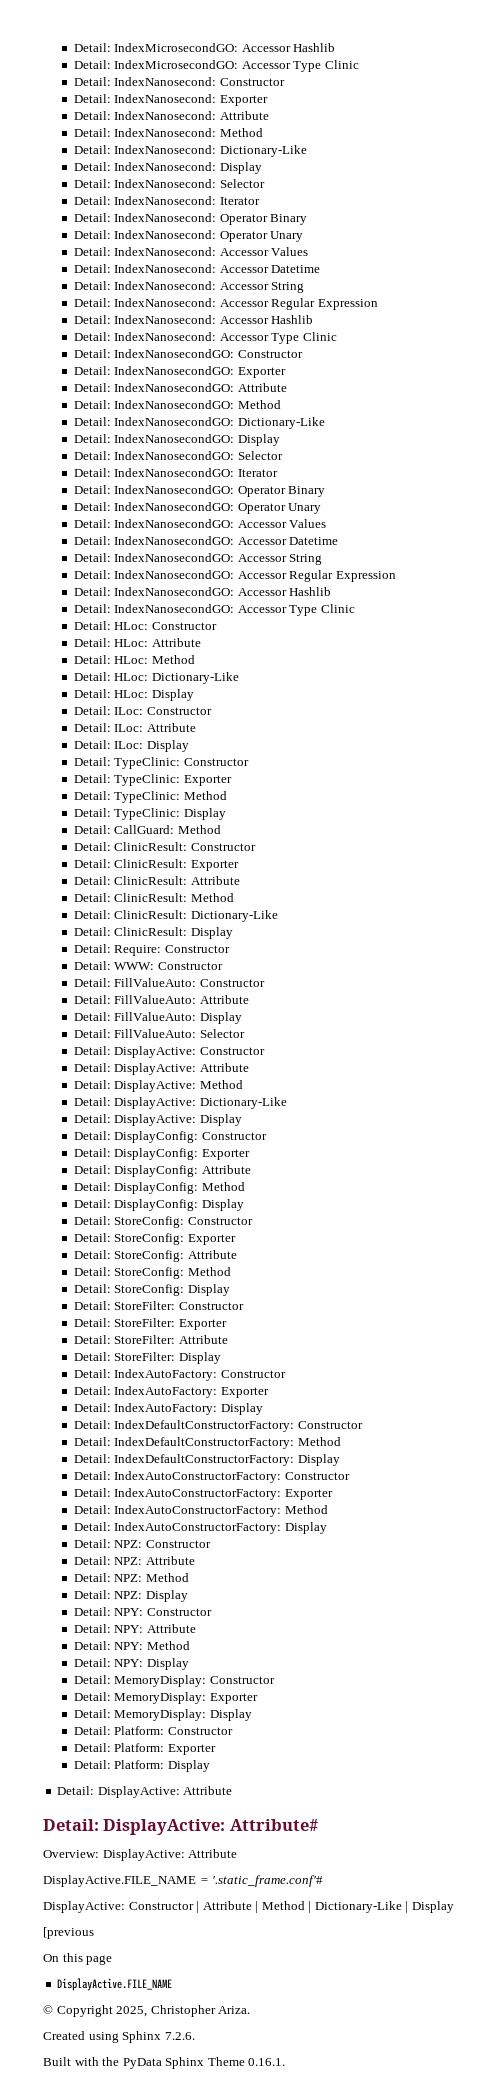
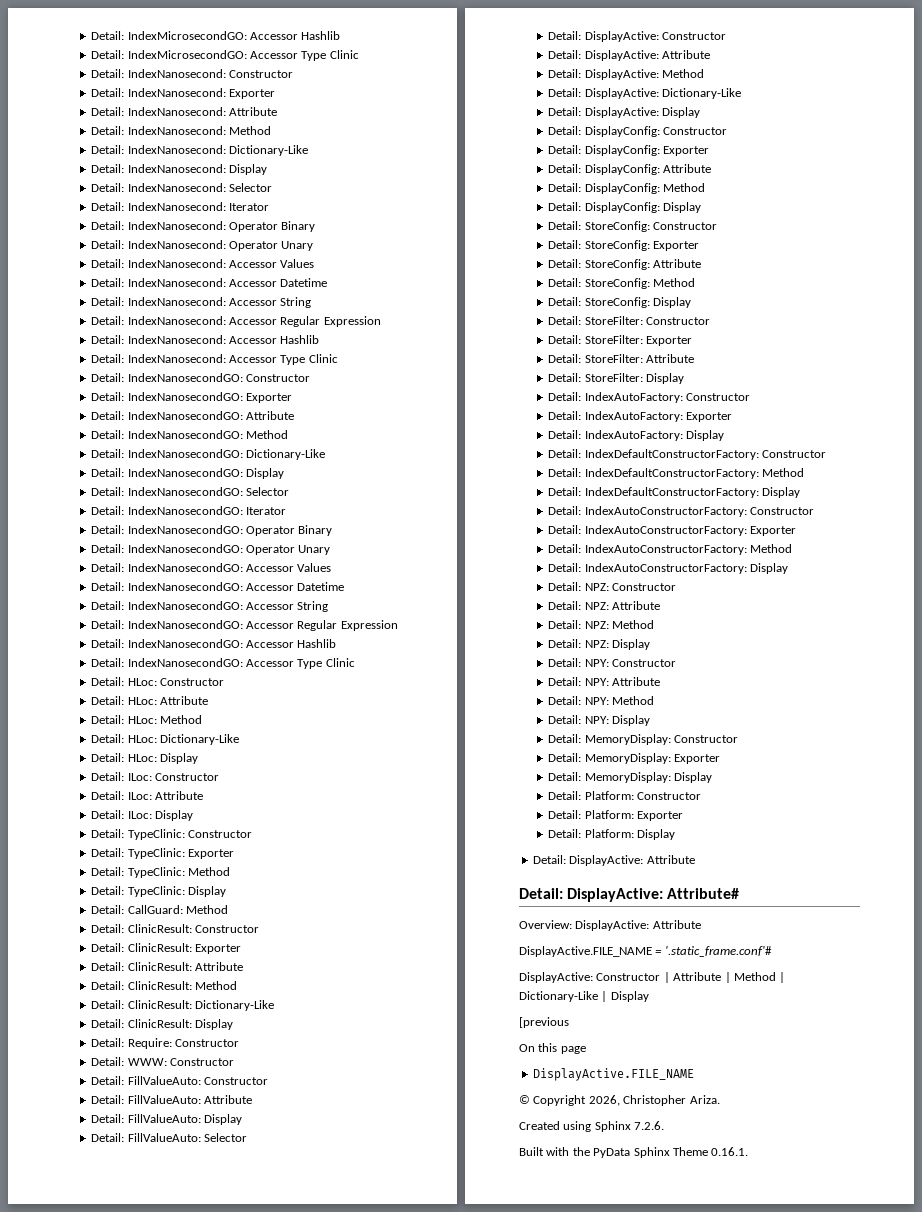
[116,2006,148,2017] 2025, -> [588,1095,620,1106] 2026,

